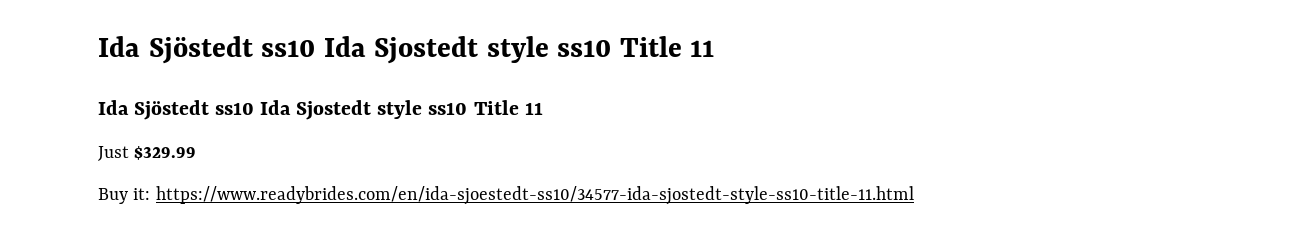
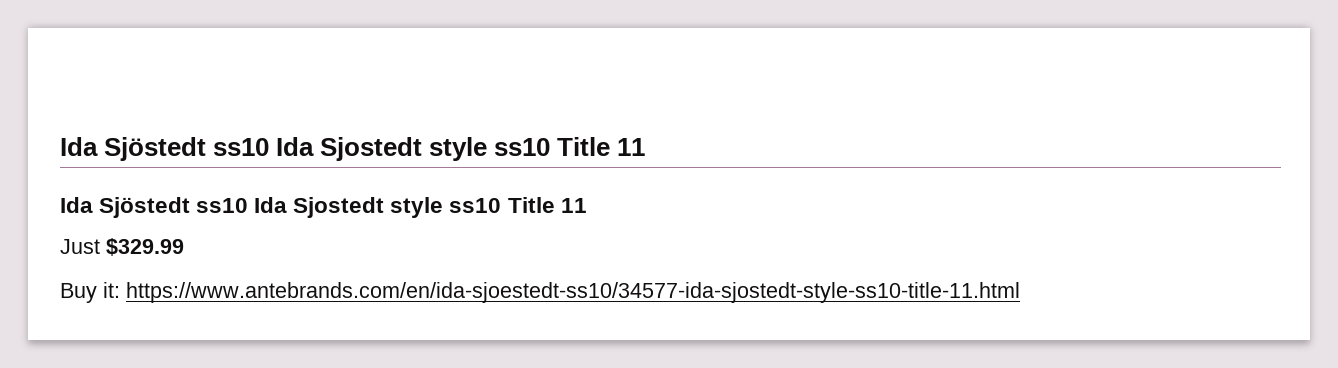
[155,186,914,205] https://www.readybrides.com/en/ida-sjoestedt-ss10/34577-ida-sjostedt-style-ss10-title-11.html -> [126,282,1020,303] https://www.antebrands.com/en/ida-sjoestedt-ss10/34577-ida-sjostedt-style-ss10-title-11.html

